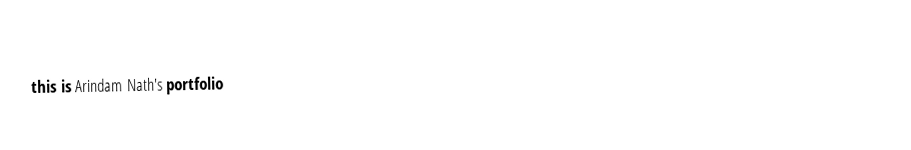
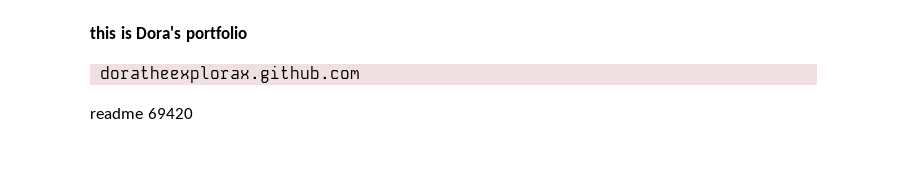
[75,77,163,93] Arindam Nath's -> [136,26,182,39] Dora's
(225, 85) none -> [100,65,361,83] [90,108,193,119] // doratheexplorax.github.com // readme 69420

